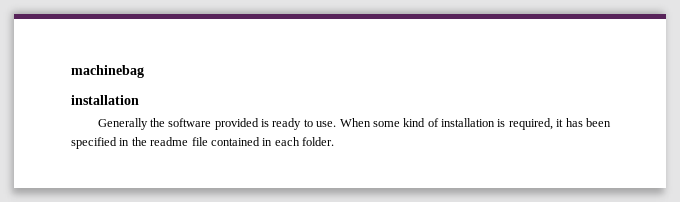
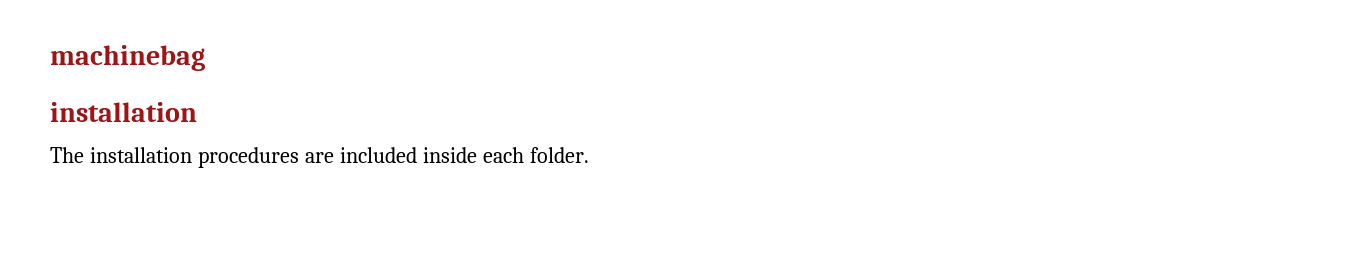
[97,118,611,130] [71,137,273,149] Generally the software provided is ready to use. When some kind of installation is required, it has been specified in the readme file contained in -> [50,147,477,168] The installation procedures are included inside

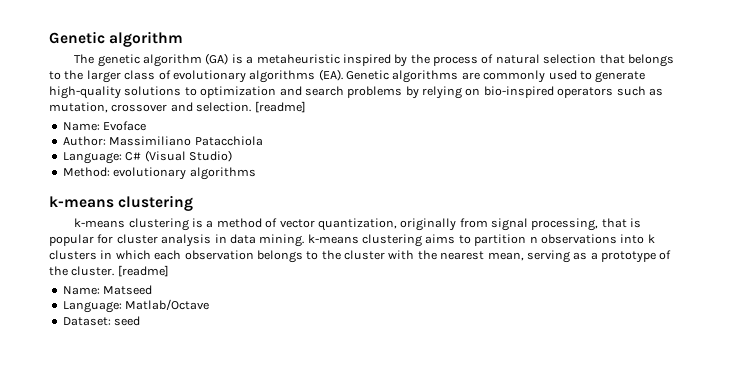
[50,45,205,71] [50,102,197,122] machinebag // installation -> [49,31,184,47] Genetic algorithm
[89,147,589,168] installation procedures are included inside each folder. -> [97,53,674,67] [49,69,646,83] [49,86,663,99] [49,101,306,113] [62,121,147,131] [62,136,263,146] [62,150,232,164] [62,167,256,180] [49,195,194,211] [74,218,642,231] [49,234,655,247] [49,250,672,263] [49,265,169,277] [62,285,153,295] [62,299,210,313] [62,316,141,326] genetic algorithm (GA) is a metaheuristic inspired by the process of natural selection that belongs to the larger class of evolutionary algorithms (EA). Genetic algorithms are commonly used to generate high-quality solutions to optimization and search problems by relying on bio-inspired operators such as mutation, crossover and selection. [readme] // Name: Evoface // Author: Massimiliano Patacchiola // Language: C# (Visual Studio) // Method: evolutionary algorithms // k-means clustering // k-means clustering is a method of vector quantization, originally from signal processing, that is popular for cluster analysis in data mining. k-means clustering aims to partition n observations into k clusters in which each observation belongs to the cluster with the nearest mean, serving as a prototype of the cluster. [readme] // Name: Matseed // Language: Matlab/Octave // Dataset: seed

